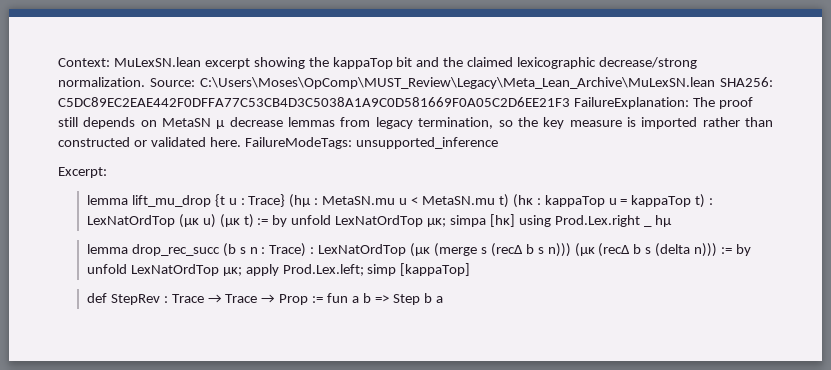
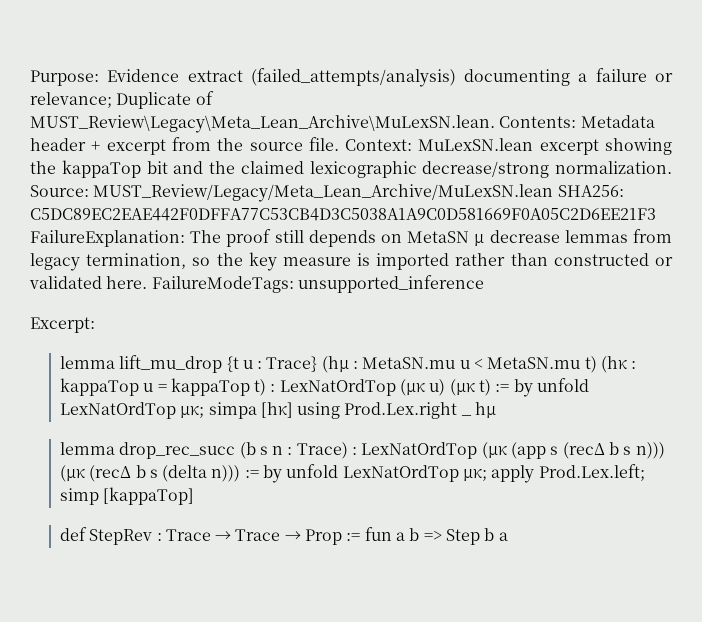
(58, 62) none -> [30,68,674,87] [30,91,214,109] [30,115,655,133] [30,137,339,155] Purpose: Evidence extract (failed_attempts/analysis) documenting a failure or relevance; Duplicate of MUST_Review\Legacy\Meta_Lean_Archive\MuLexSN.lean. Contents: Metadata header + excerpt from the source file.
[200,77,715,89] C:\Users\Moses\OpComp\MUST_Review\Legacy\Meta_Lean_Archive\MuLexSN.lean -> [93,184,554,202] MUST_Review/Legacy/Meta_Lean_Archive/MuLexSN.lean
[434,243,478,257] (merge -> [511,442,547,459] (app

